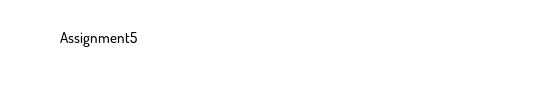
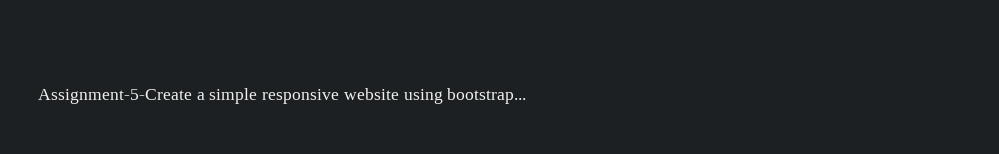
[60,32,137,47] Assignment5 -> [38,88,527,104] Assignment-5-Create a simple responsive website using bootstrap...

